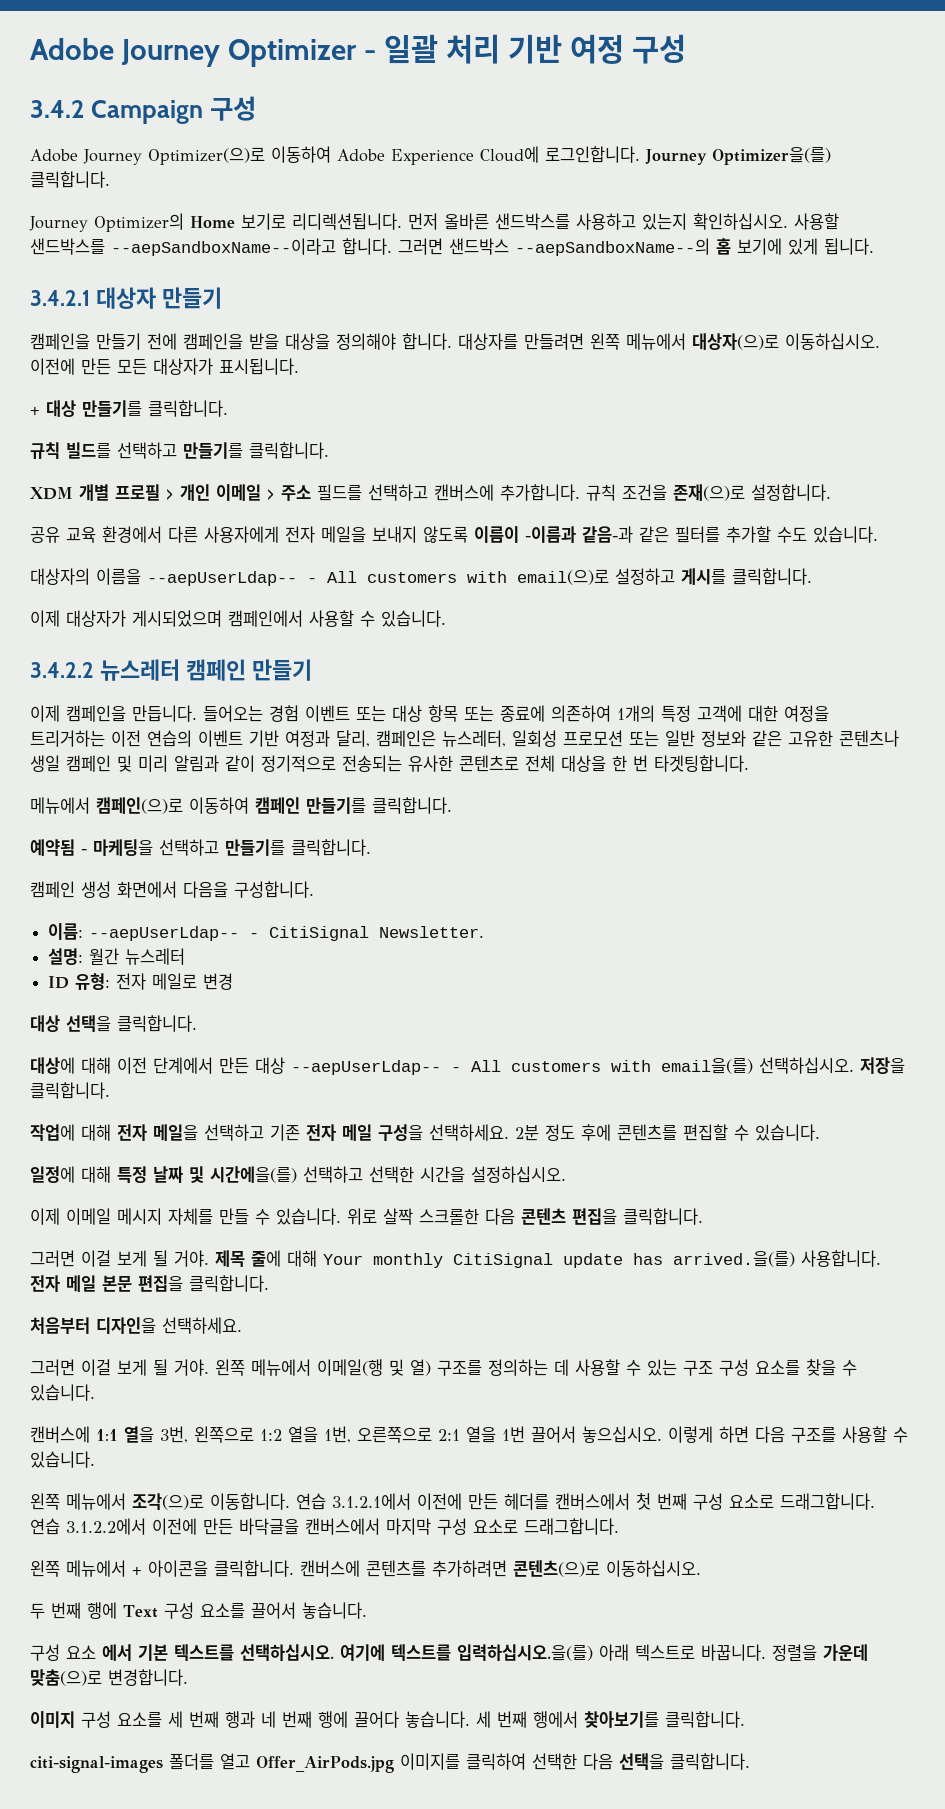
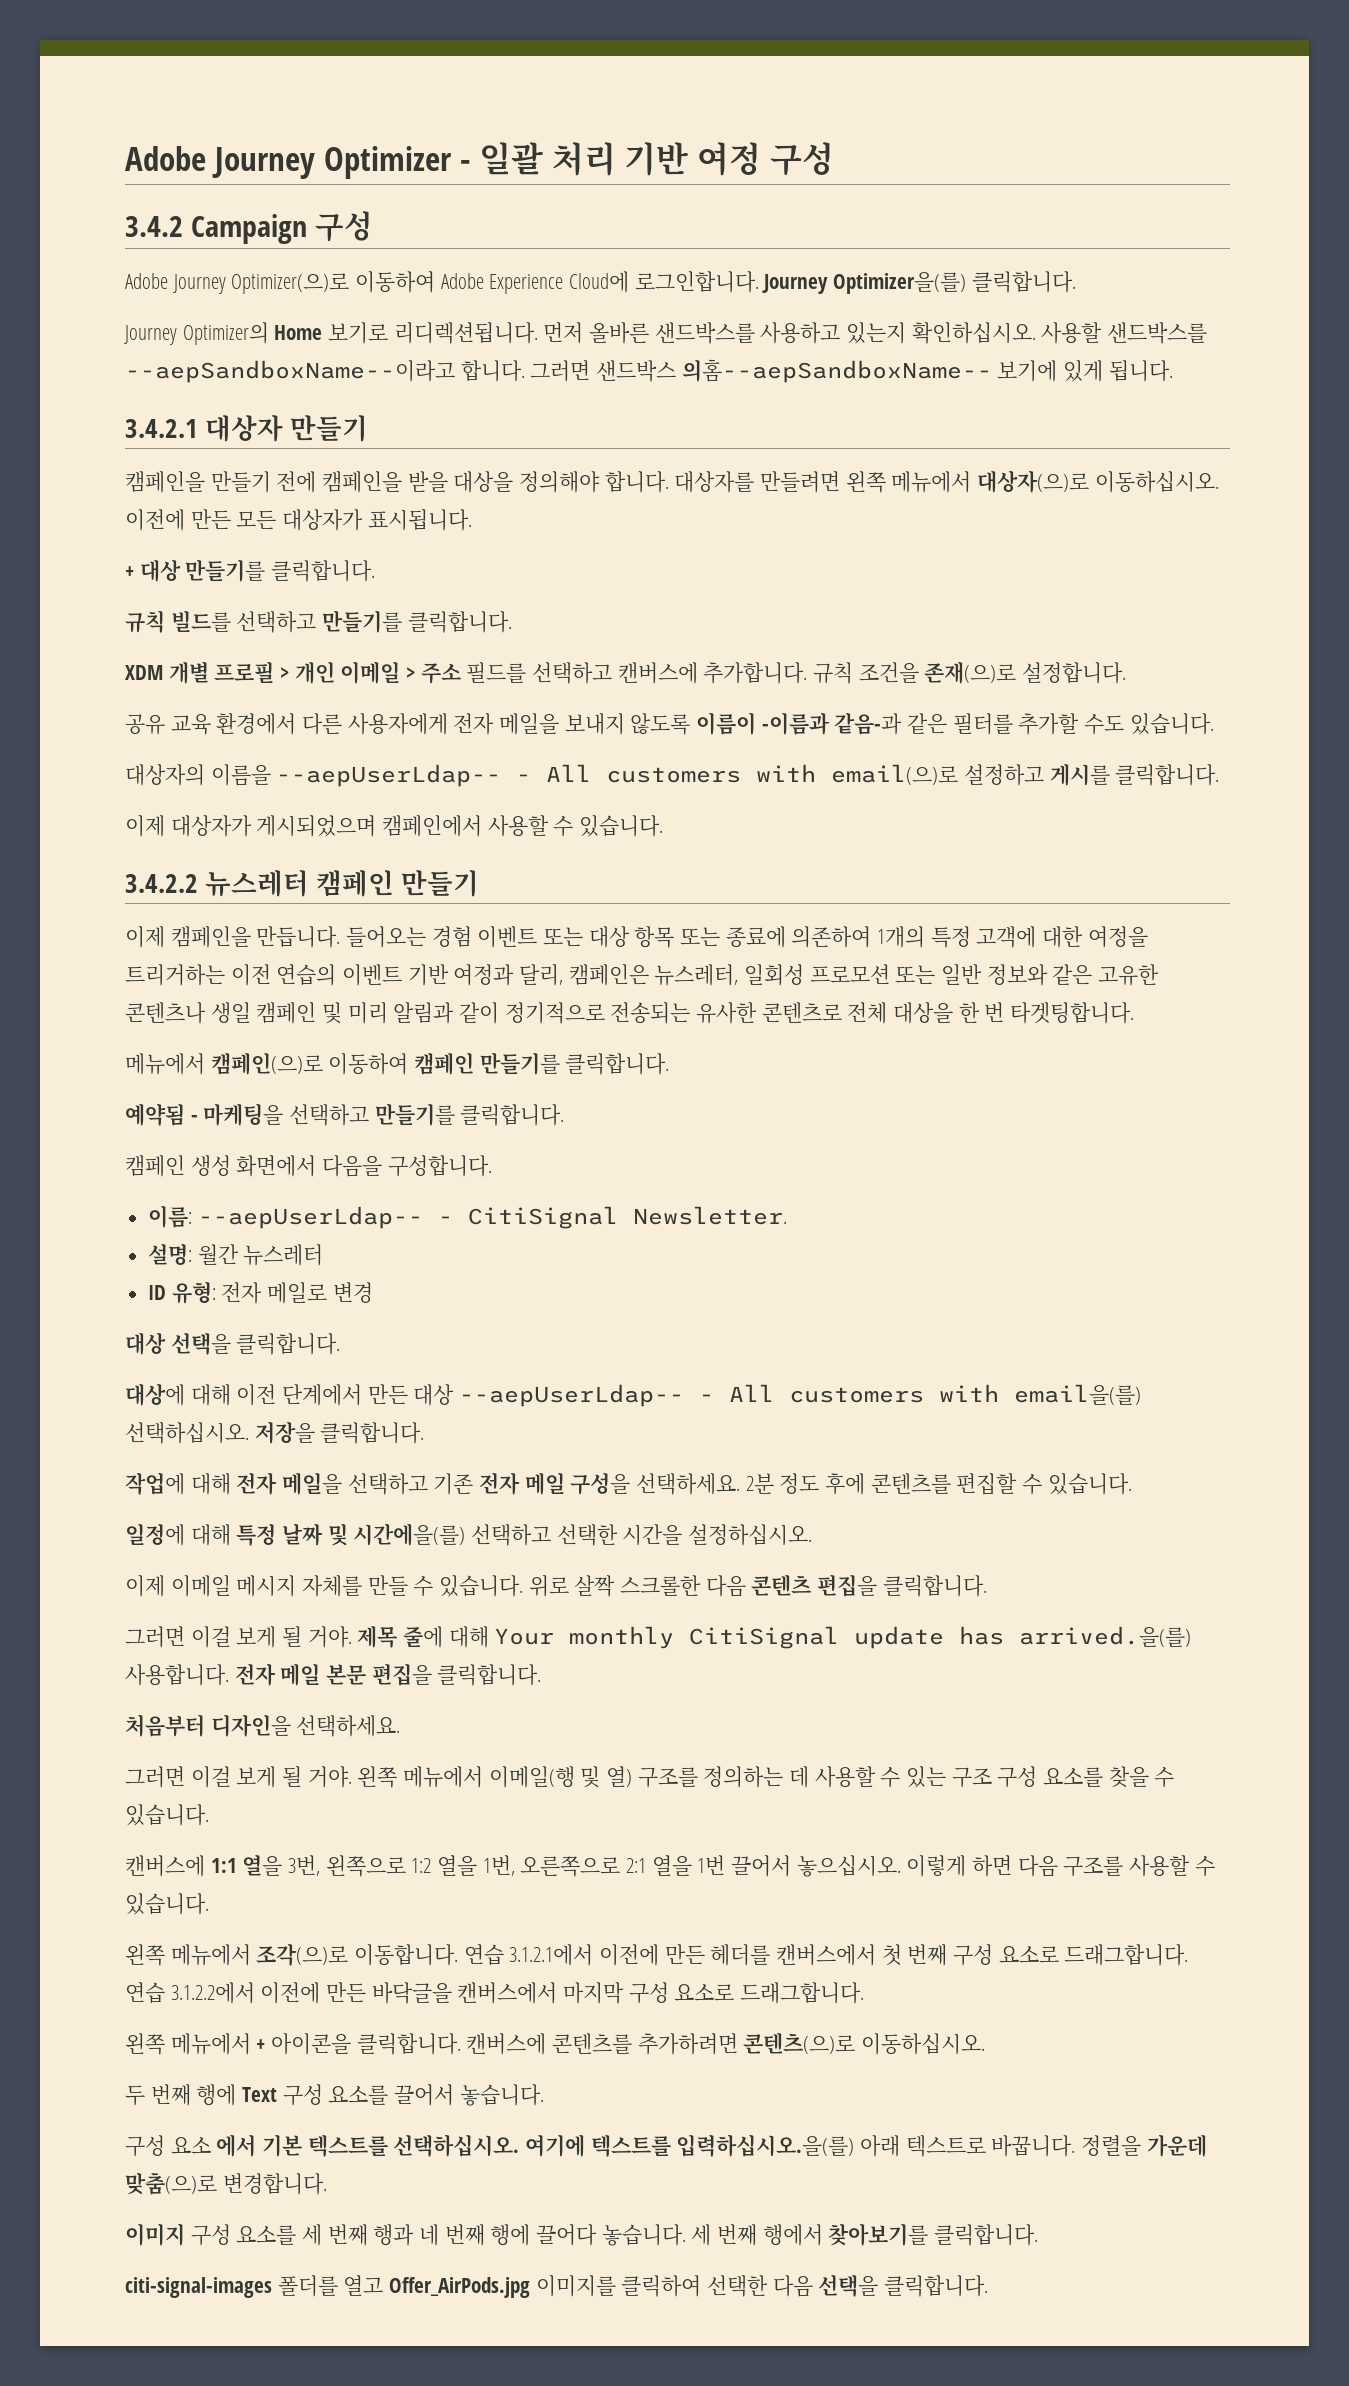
[515,238,731,256] --aepSandboxName--의 홈 -> [681,359,992,383] 의홈--aepSandboxName--

